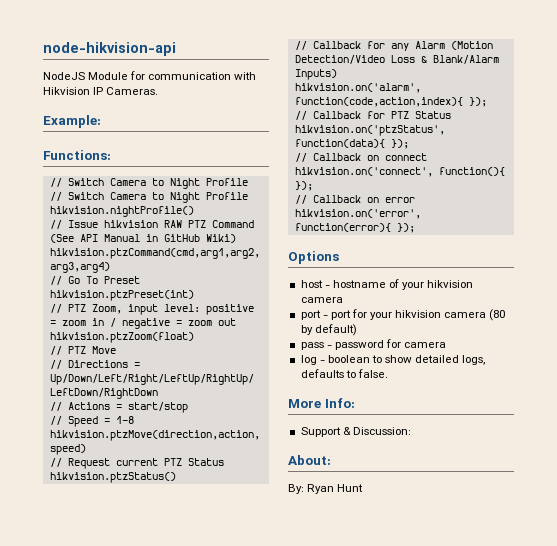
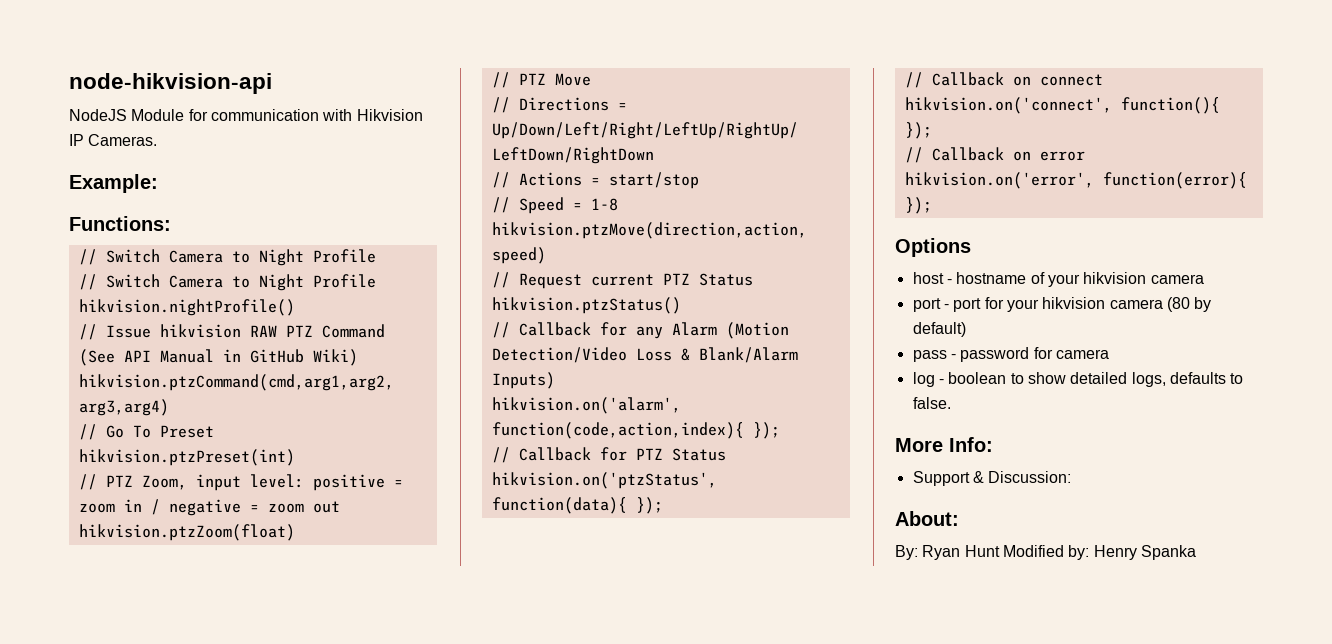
(364, 488) none -> [1002,545,1196,560] Modified by: Henry Spanka

